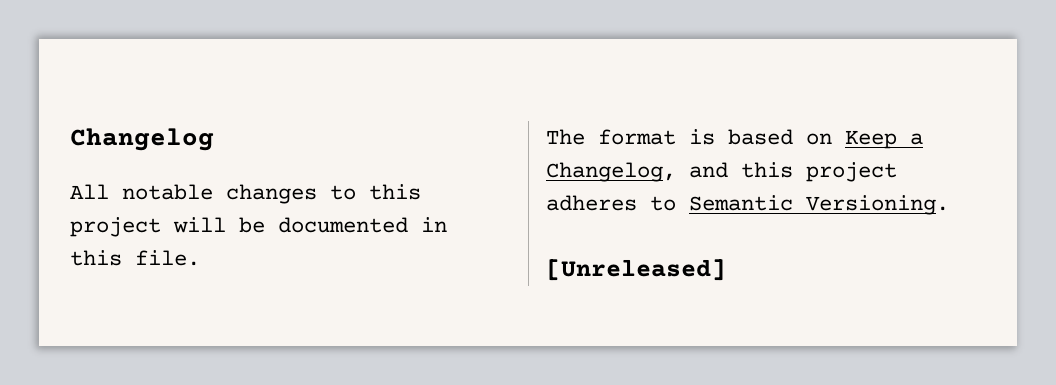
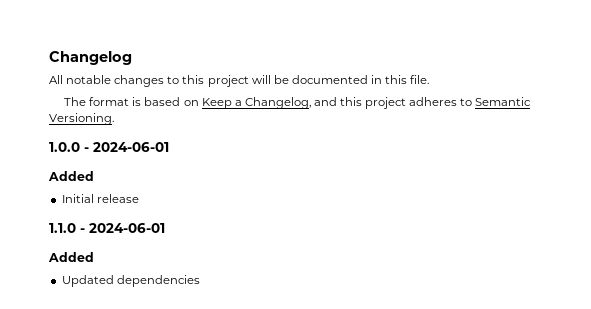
[546,259,726,281] [Unreleased] -> [49,142,169,152] [48,171,94,181] [61,194,139,203] [49,223,165,233] [48,252,94,262] [61,275,200,287] 1.0.0 - 2024-06-01 // Added // Initial release // 1.1.0 - 2024-06-01 // Added // Updated dependencies

